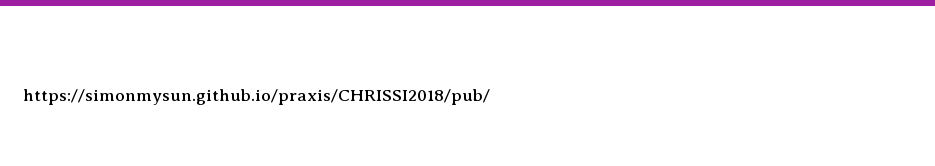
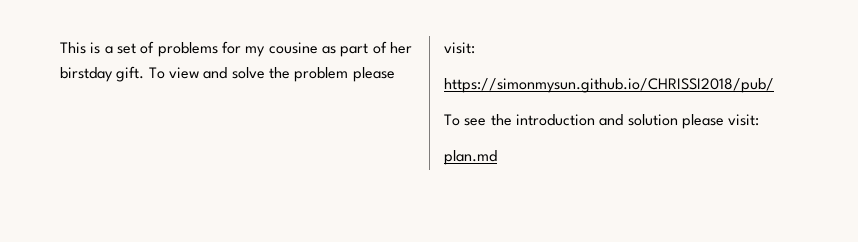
[23,89,490,105] https://simonmysun.github.io/praxis/CHRISSI2018/pub/ -> [60,41,412,57] [60,66,395,82] [444,42,475,54] [444,78,774,93] [444,114,760,129] [444,150,497,165] This is a set of problems for my cousine as part of her birstday gift. To view and solve the problem please visit: // https://simonmysun.github.io/CHRISSI2018/pub/ // To see the introduction and solution please visit: // plan.md

